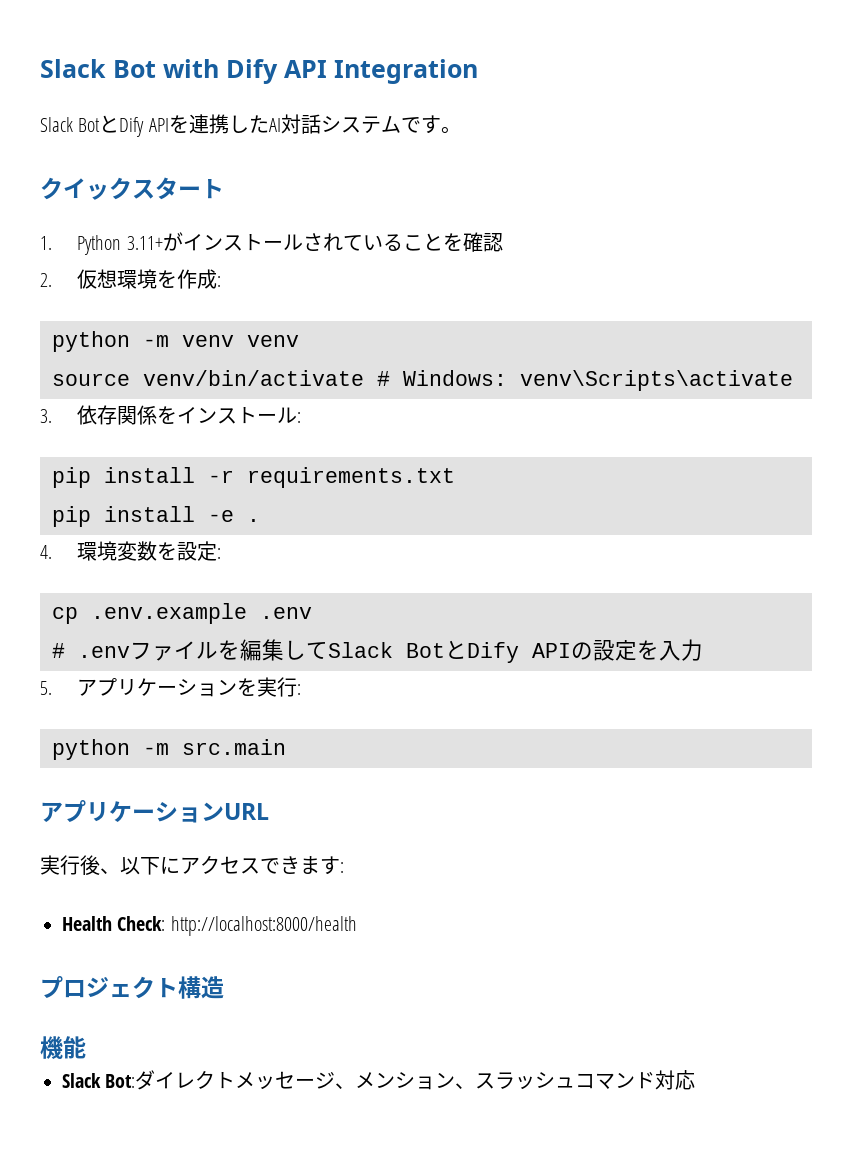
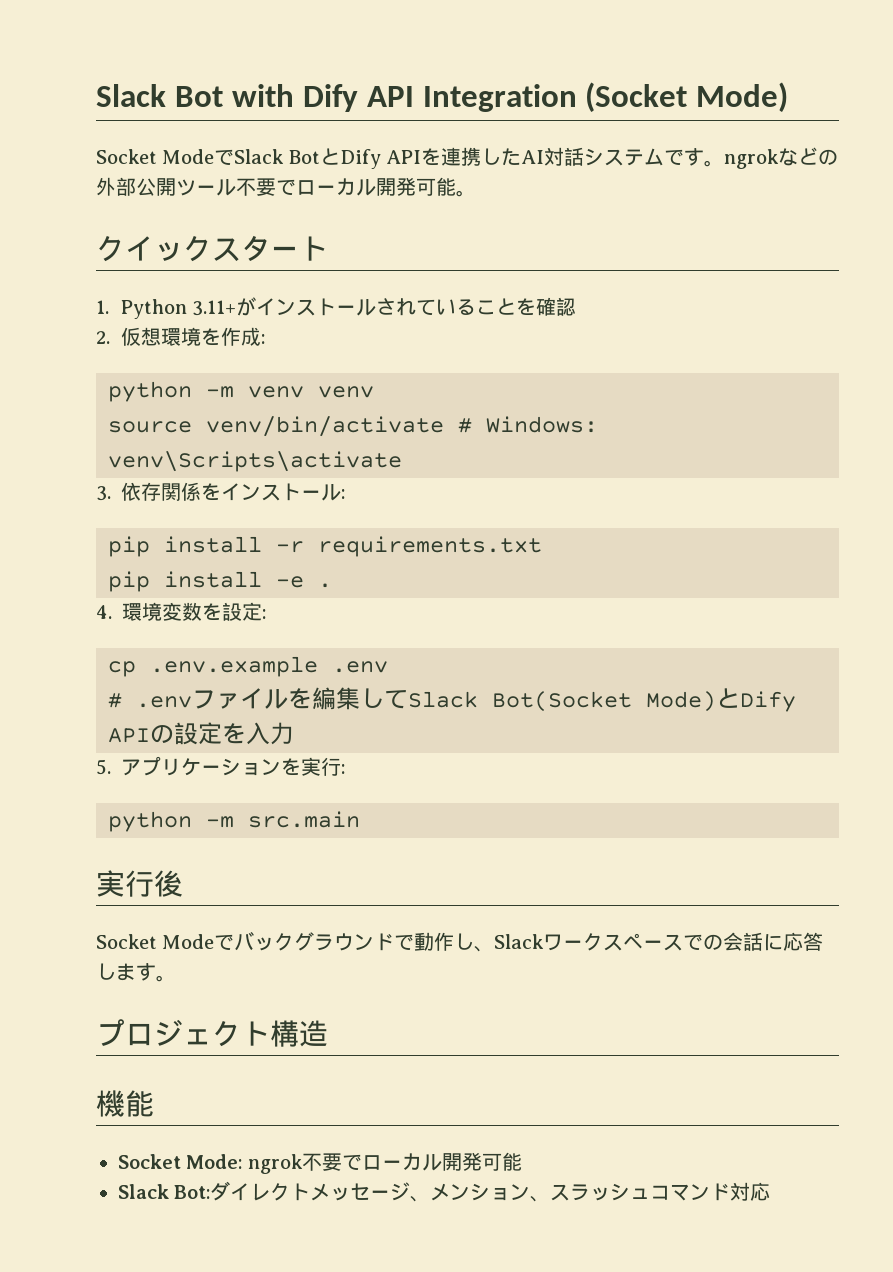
(478, 71) // -> [585,82,789,112] [96,149,235,166] (Socket Mode) // Socket Modeで
(461, 130) none -> [724,147,839,169] [96,177,476,197] ngrokなどの外部公開ツール不要でローカル開発可能。
[406,643,445,658] Bot -> [492,691,716,712] Bot(Socket Mode)
[40,800,269,823] [40,855,344,875] [62,916,357,936] アプリケーションURL // 実行後、以下にアクセスできます: // Health Check: http://localhost:8000/health -> [96,870,183,897] [96,931,824,952] [96,963,176,982] 実行後 // Socket Modeでバックグラウンドで動作し、Slackワークスペースでの会話に応答します。
(86, 1047) none -> [118,1152,522,1174] // Socket Mode: ngrok不要でローカル開発可能

